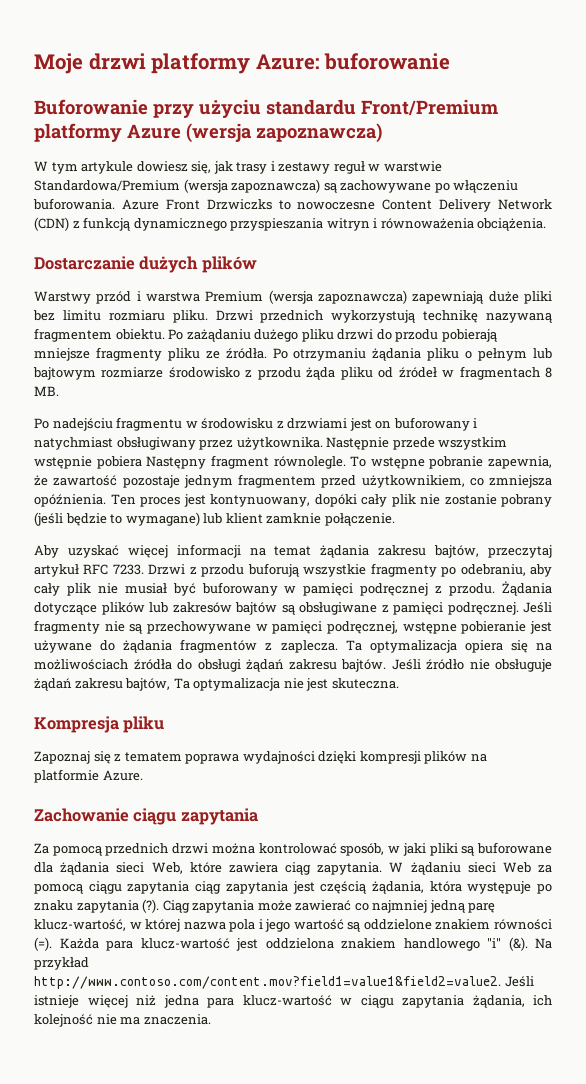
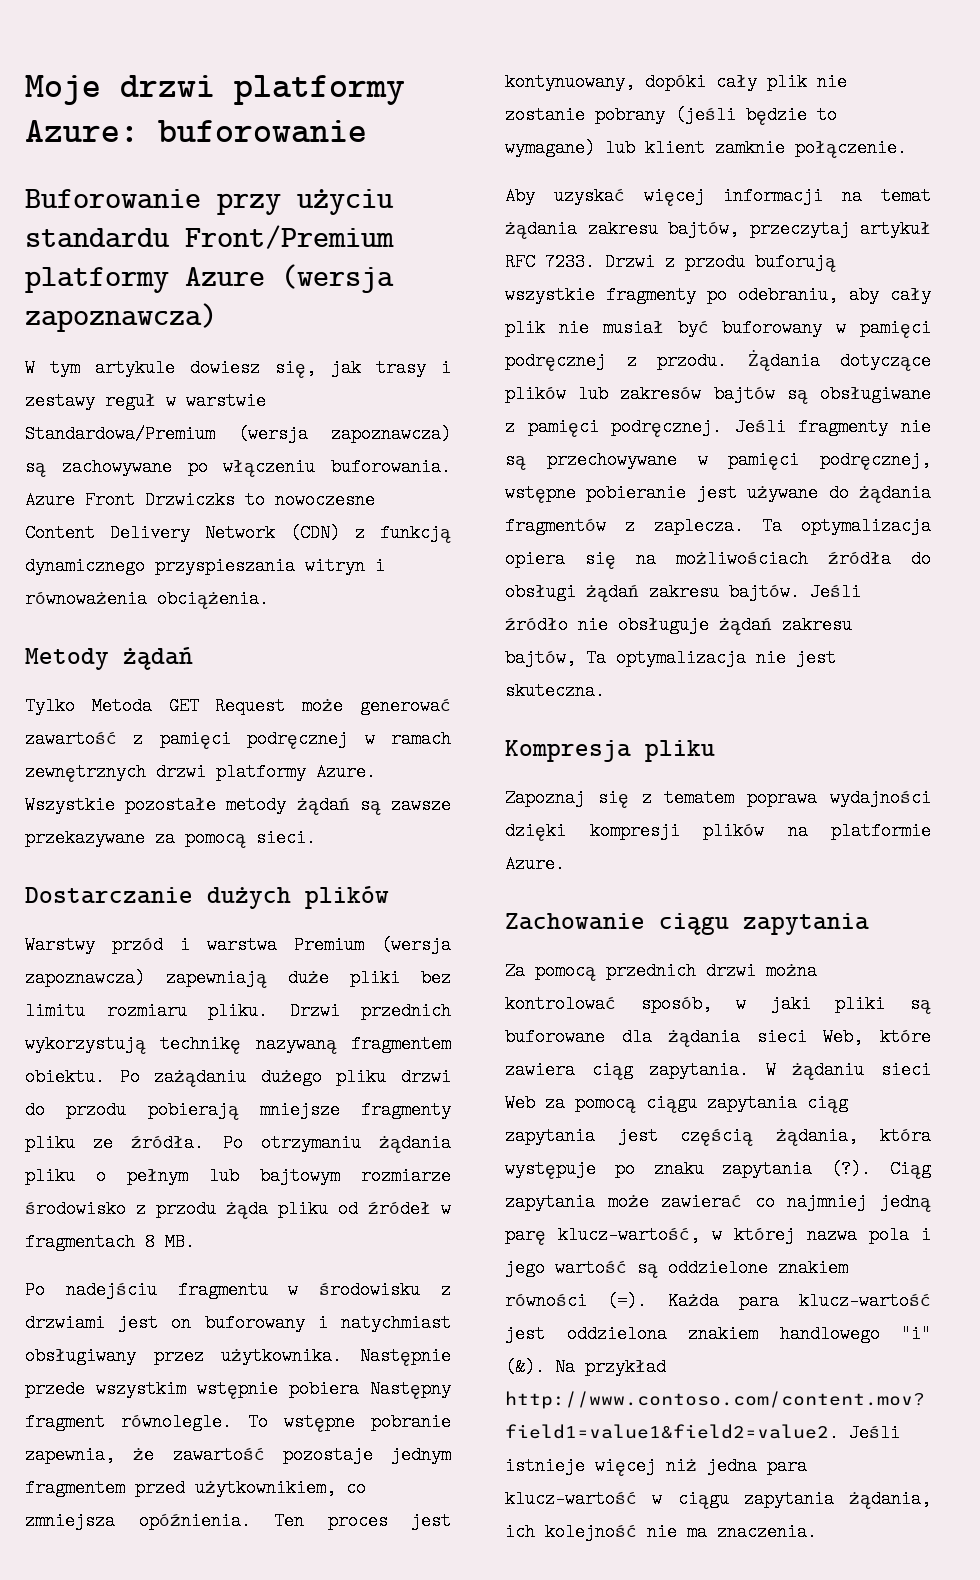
(547, 224) none -> [25,647,193,670] [25,697,451,715] [25,730,451,749] [25,763,376,782] [25,796,451,815] [25,829,316,848] // Metody żądań // Tylko Metoda GET Request może generować zawartość z pamięci podręcznej w ramach zewnętrznych drzwi platformy Azure. Wszystkie pozostałe metody żądań są zawsze przekazywane za pomocą sieci.

